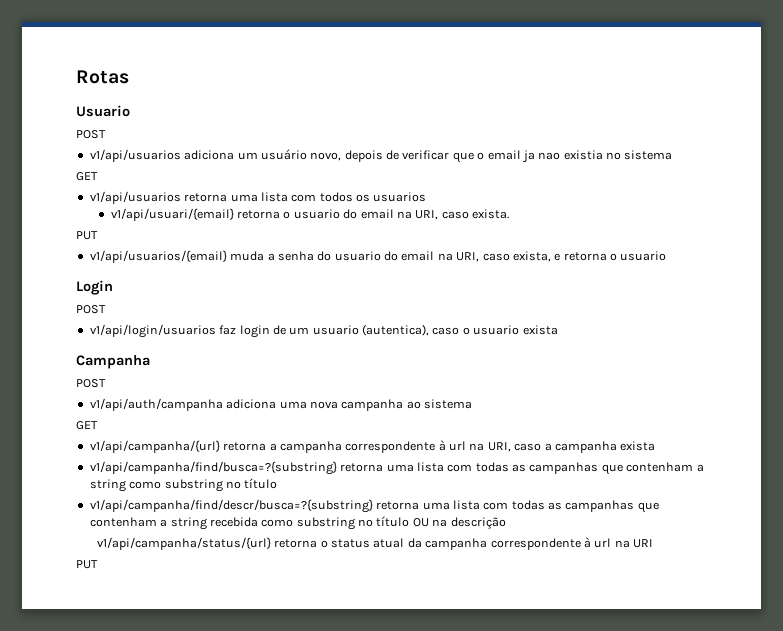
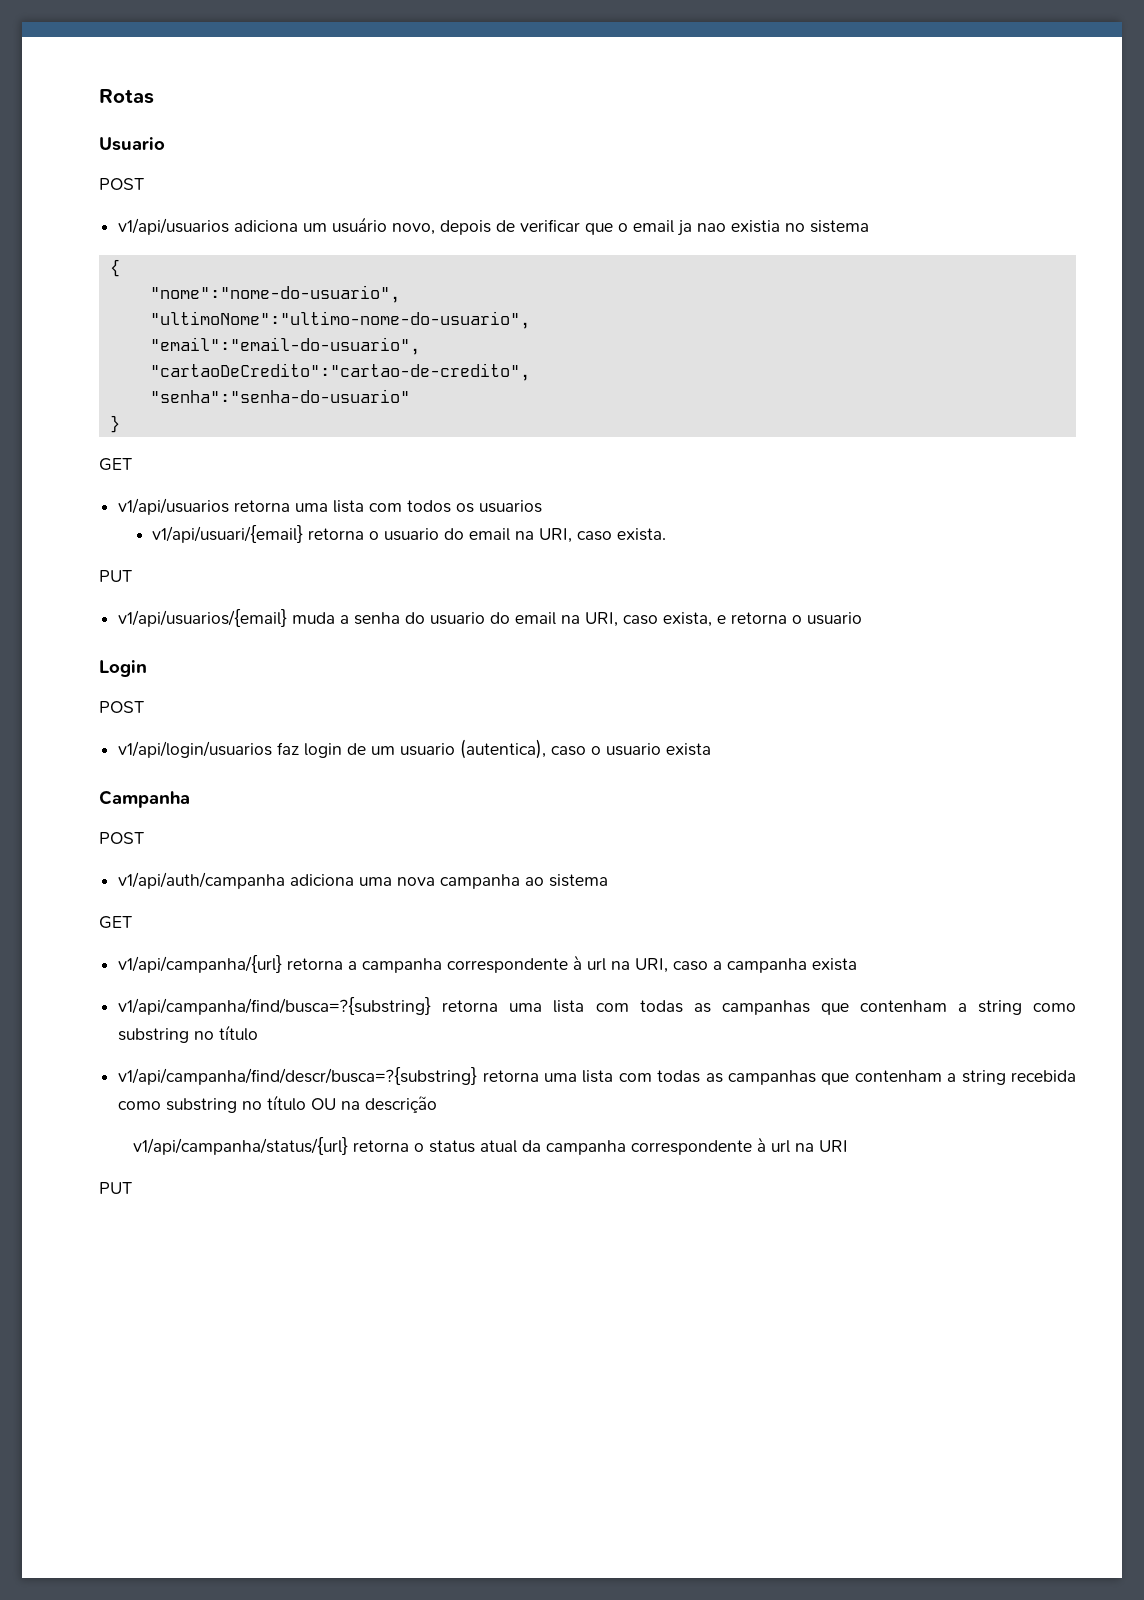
(673, 155) none -> [109,259,120,277] [149,285,400,303] [149,311,530,329] [149,337,420,355] [149,363,530,381] [149,389,410,403] [109,415,120,433] // { // "nome":"nome-do-usuario", // "ultimoNome":"ultimo-nome-do-usuario", // "email":"email-do-usuario", // "cartaoDeCredito":"cartao-de-credito", // "senha":"senha-do-usuario" // }

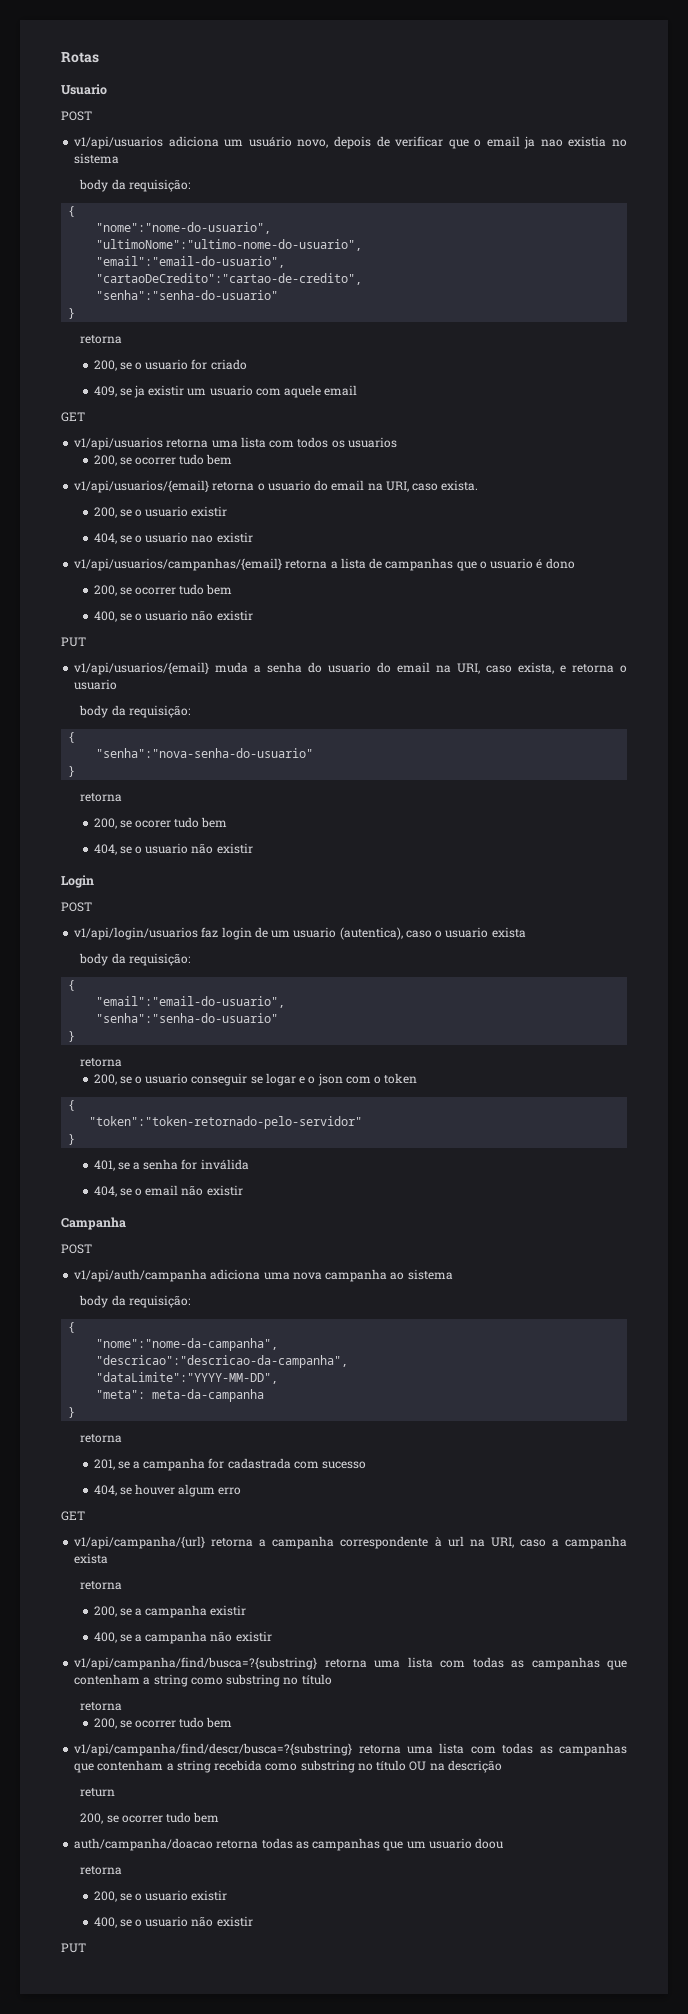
(870, 226) none -> [79,179,190,192] // body da requisição:
(120, 424) none -> [80,335,123,344] [93,359,247,371] [93,385,358,398] // retorna // 200, se o usuario for criado // 409, se ja existir um usuario com aquele email
[152,525,304,543] v1/api/usuari/{email} -> [93,454,233,466] [74,480,210,493] 200, se ocorrer tudo bem // v1/api/usuarios/{email}
(667, 534) none -> [93,506,228,518] [93,532,253,544] [74,558,575,571] [93,584,233,596] [93,610,253,622] // 200, se o usuario existir // 404, se o usuario nao existir // v1/api/usuarios/campanhas/{email} retorna a lista de campanhas que o usuario é dono // 200, se ocorrer tudo bem // 400, se o usuario não existir
(863, 618) none -> [79,705,190,718] [68,732,76,743] [96,748,314,758] [68,766,76,777] [80,793,123,802] [93,817,228,829] [93,843,253,855] // body da requisição: // { // "senha":"nova-senha-do-usuario" // } // retorna // 200, se ocorer tudo bem // 404, se o usuario não existir
(712, 749) none -> [79,953,190,966] [68,980,76,991] [96,996,286,1008] [96,1013,279,1023] [68,1031,76,1042] [80,1058,123,1067] [93,1073,418,1086] [68,1100,76,1111] [89,1116,363,1129] [68,1134,76,1145] [93,1159,249,1171] [93,1185,243,1197] // body da requisição: // { // "email":"email-do-usuario", // "senha":"senha-do-usuario" // } // retorna // 200, se o usuario conseguir se logar e o json com o token // { // "token":"token-retornado-pelo-servidor" // } // 401, se a senha for inválida // 404, se o email não existir
(609, 880) none -> [79,1295,190,1308] [68,1322,76,1333] [96,1338,279,1351] [96,1355,349,1368] [96,1372,279,1384] [96,1389,265,1402] [68,1407,76,1418] [80,1434,123,1443] [93,1458,367,1471] [93,1484,242,1497] // body da requisição: // { // "nome":"nome-da-campanha", // "descricao":"descricao-da-campanha", // "dataLimite":"YYYY-MM-DD", // "meta": meta-da-campanha // } // retorna // 201, se a campanha for cadastrada com sucesso // 404, se houver algum erro
(858, 964) none -> [80,1581,123,1590] [93,1605,247,1618] [93,1631,272,1644] // retorna // 200, se a campanha existir // 400, se a campanha não existir
(259, 1033) none -> [80,1702,123,1711] [93,1717,233,1729] // retorna // 200, se ocorrer tudo bem
[133,1137,849,1155] v1/api/campanha/status/{url} retorna o status atual da campanha correspondente à url na URI -> [80,1788,116,1797] [80,1812,220,1824] [74,1838,504,1851] [80,1866,123,1875] [93,1890,228,1902] [93,1916,253,1928] return // 200, se ocorrer tudo bem // auth/campanha/doacao retorna todas as campanhas que um usuario doou // retorna // 200, se o usuario existir // 400, se o usuario não existir

